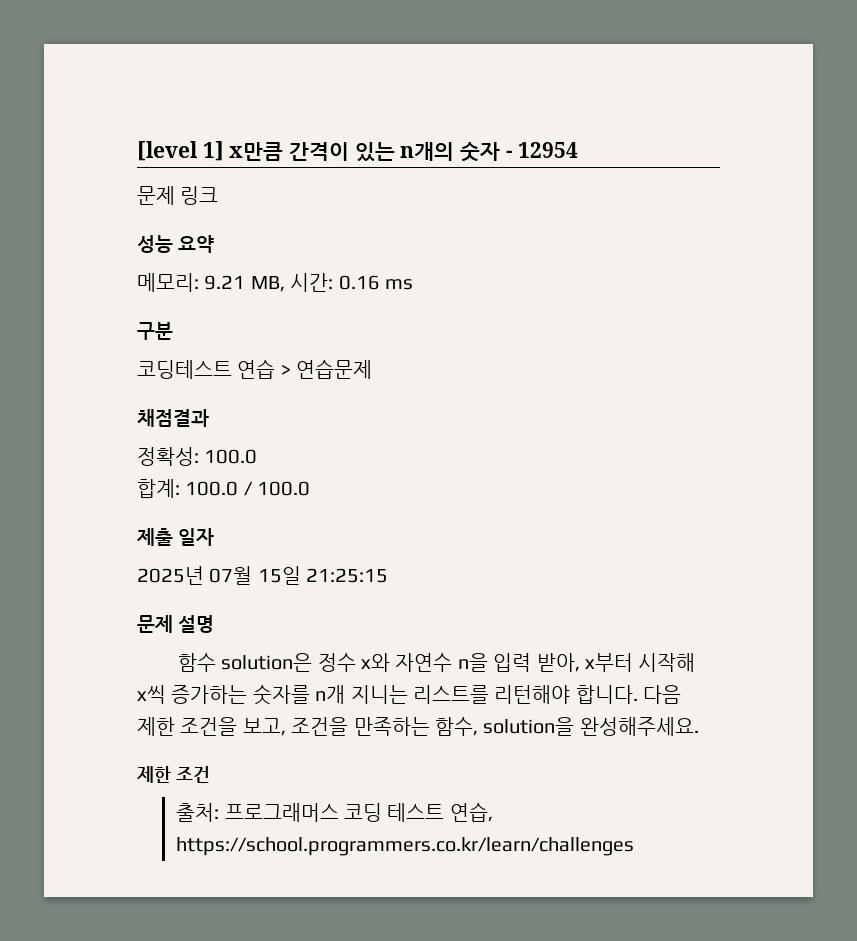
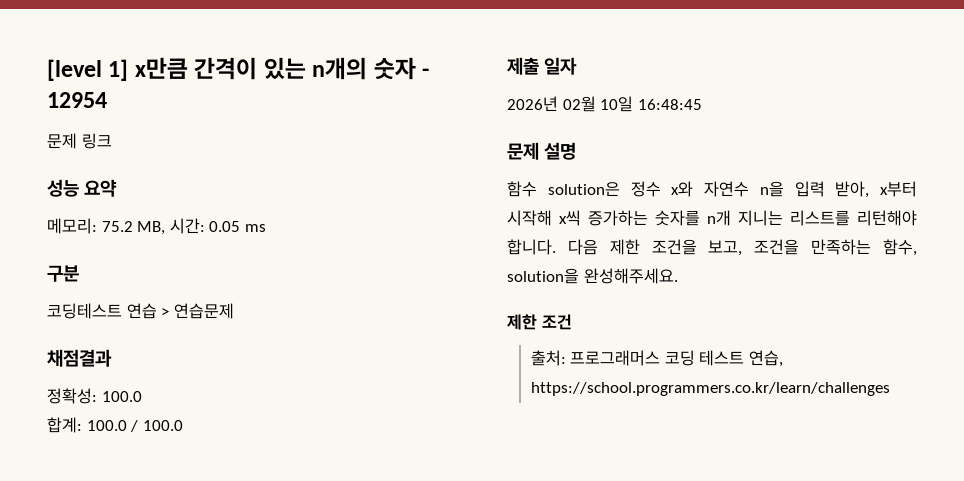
[204,275,246,290] 9.21 -> [101,221,133,232] 75.2
[338,275,380,290] 0.16 -> [209,221,241,232] 0.05
[137,566,389,585] 2025년 07월 15일 21:25:15 -> [507,96,702,112] 2026년 02월 10일 16:48:45

